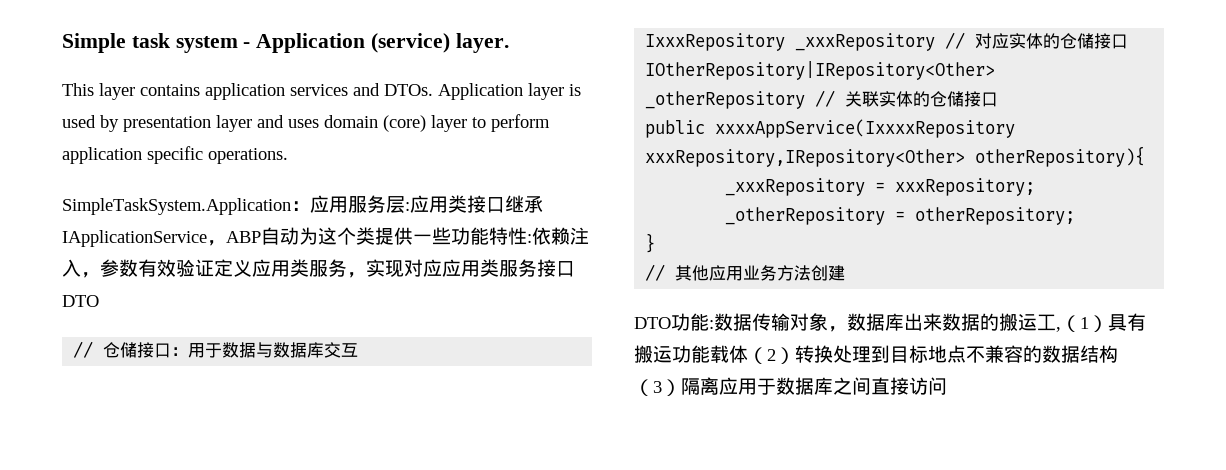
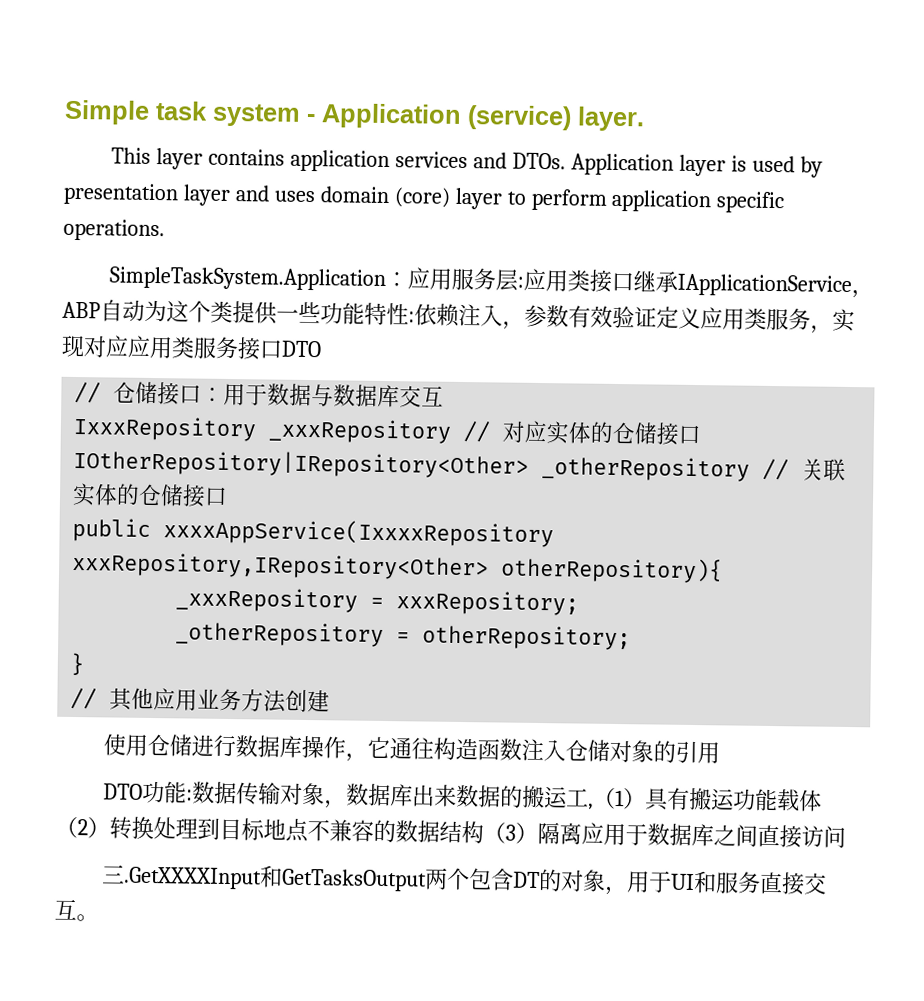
(846, 273) none -> [103,733,721,764] // 使用仓储进行数据库操作，它通往构造函数注入仓储对象的引用
(947, 386) none -> [102,864,828,896] [54,898,99,922] // 三.GetXXXXInput和GetTasksOutput两个包含DT的对象，用于UI和服务直接交互。

